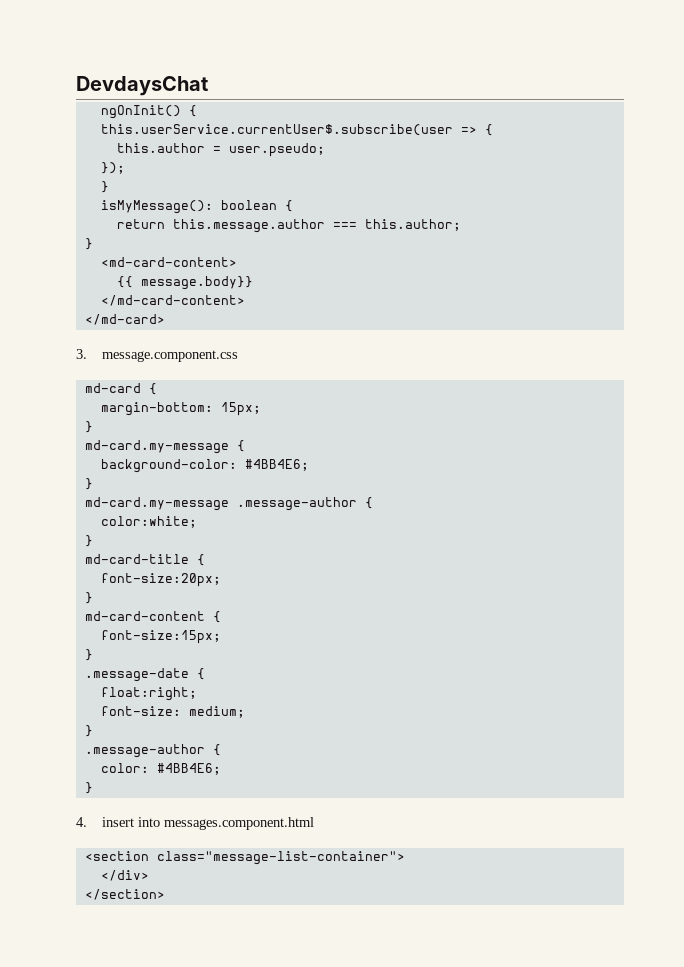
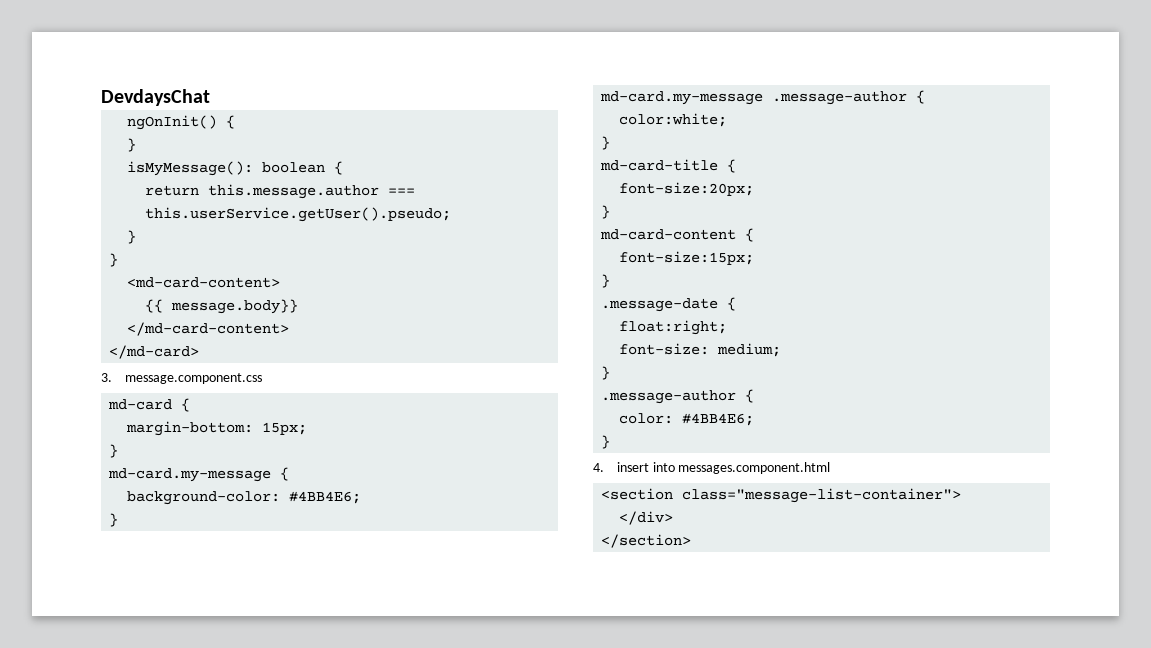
[100,124,493,136] [116,143,325,157] [100,162,125,174] // this.userService.currentUser$.subscribe(user => { // this.author = user.pseudo; // }); -> (236, 122) none
[364,219,461,231] this.author; -> [145,207,452,222] [127,230,137,244] this.userService.getUser().pseudo; // }

